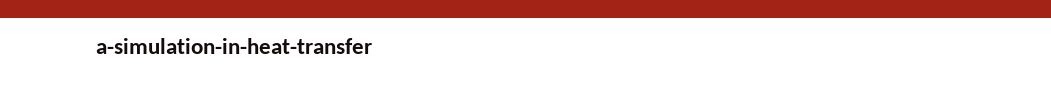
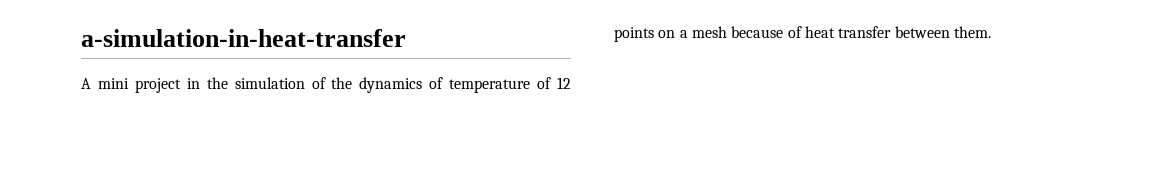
(372, 46) none -> [81,77,571,93] [614,26,991,42] // A mini project in the simulation of the dynamics of temperature of 12 points on a mesh because of heat transfer between them.

